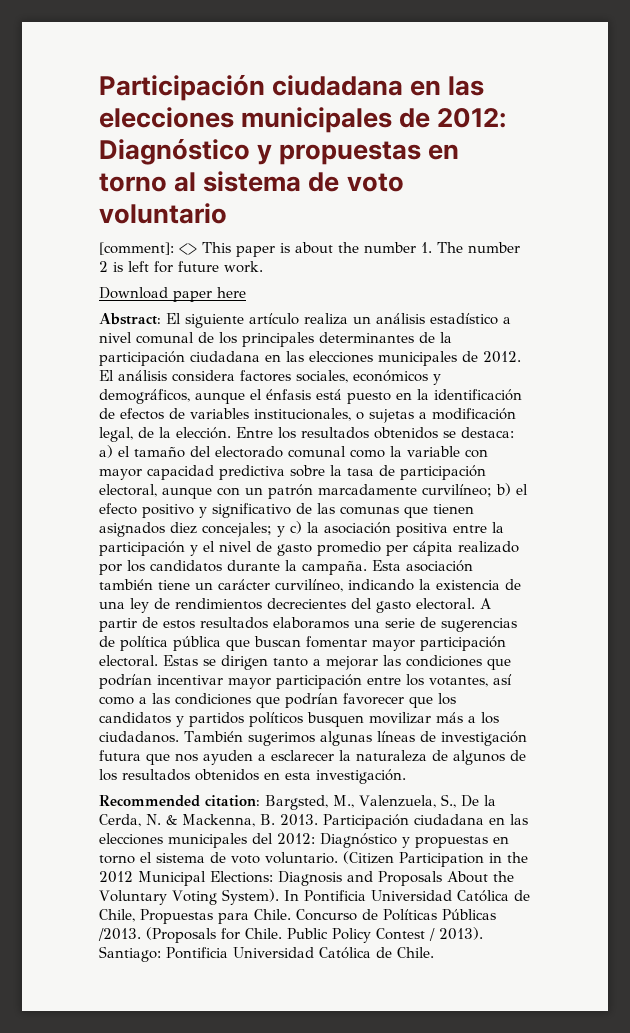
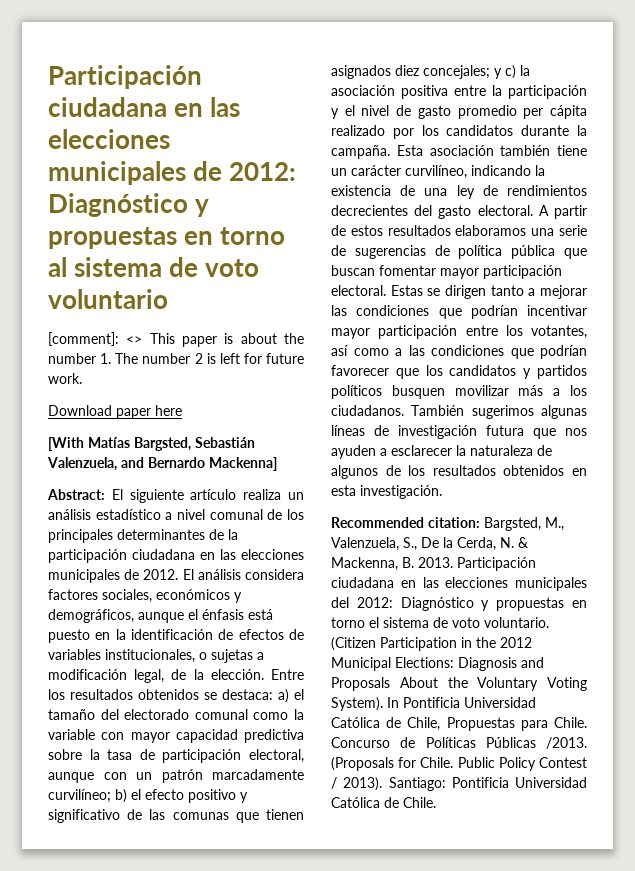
(246, 292) none -> [48,437,255,451] [47,457,277,471] // [With Matías Bargsted, Sebastián Valenzuela, and Bernardo Mackenna]

